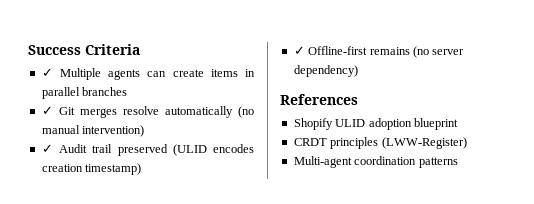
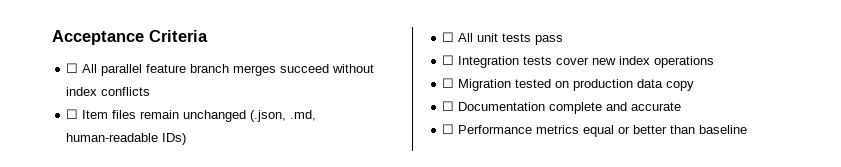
[28,45,81,55] Success -> [52,30,144,45] Acceptance
[41,68,256,80] [41,87,128,99] [41,106,254,118] [41,125,145,137] [41,144,254,156] [41,163,142,175] [293,46,465,58] [293,65,358,77] [280,94,358,105] [293,118,458,130] [293,137,467,149] [293,156,458,168] ✓ Multiple agents can create items in parallel branches // ✓ Git merges resolve automatically (no manual intervention) // ✓ Audit trail preserved (ULID encodes creation timestamp) // ✓ Offline-first remains (no server dependency) // References // Shopify ULID adoption blueprint // CRDT principles (LWW-Register) // Multi-agent coordination patterns -> [66,63,375,76] [66,87,151,96] [66,109,317,122] [66,133,187,145] [442,32,564,45] [442,55,715,68] [442,78,695,91] [442,101,682,114] [442,124,748,137] ☐ All parallel feature branch merges succeed without index conflicts // ☐ Item files remain unchanged (.json, .md, human-readable IDs) // ☐ All unit tests pass // ☐ Integration tests cover new index operations // ☐ Migration tested on production data copy // ☐ Documentation complete and accurate // ☐ Performance metrics equal or better than baseline

